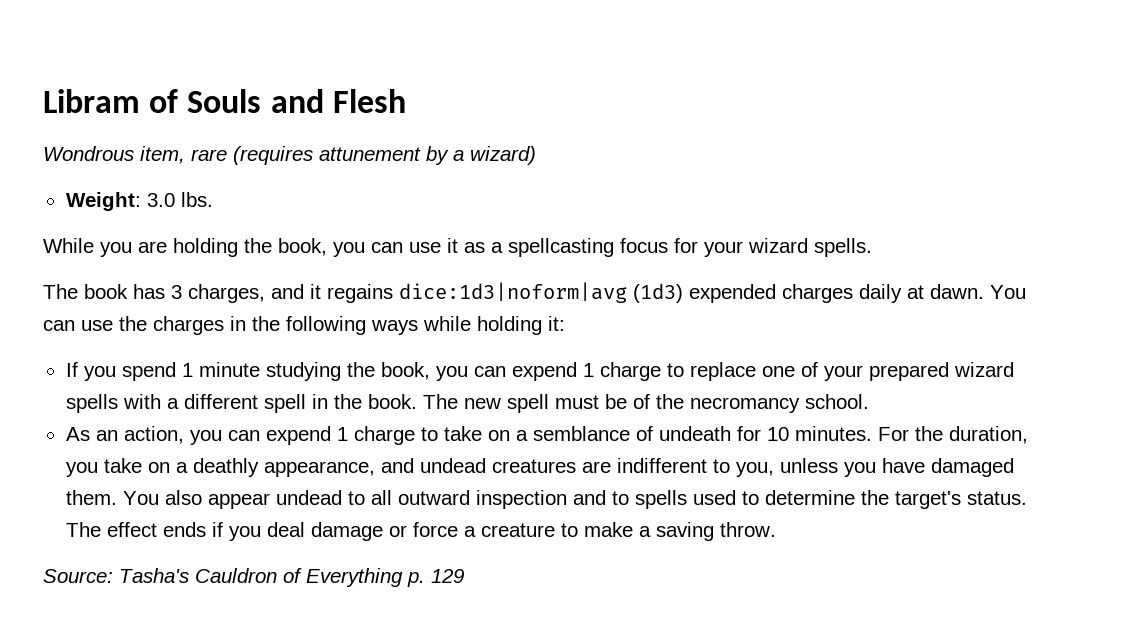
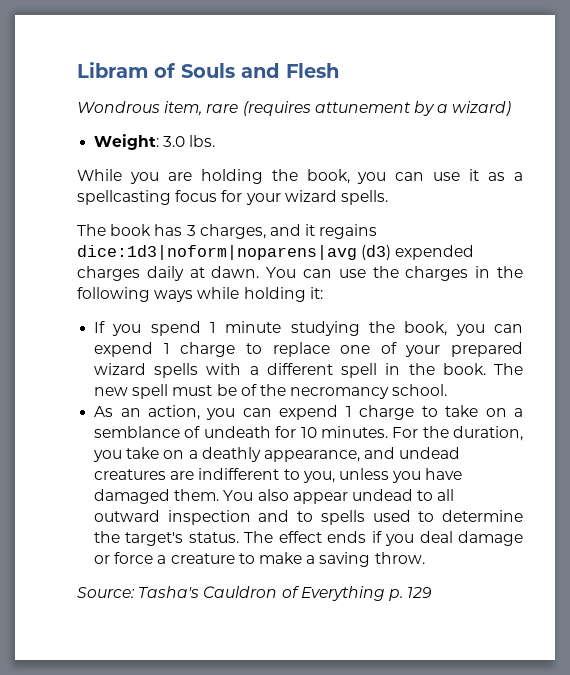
[399,282,683,303] dice:1d3|noform|avg (1d3) -> [77,245,392,260] dice:1d3|noform|noparens|avg (d3)

